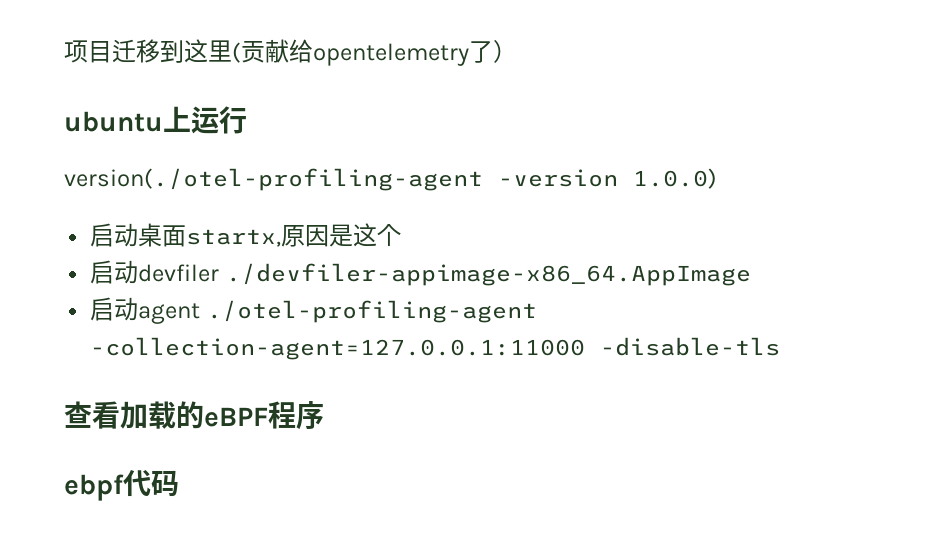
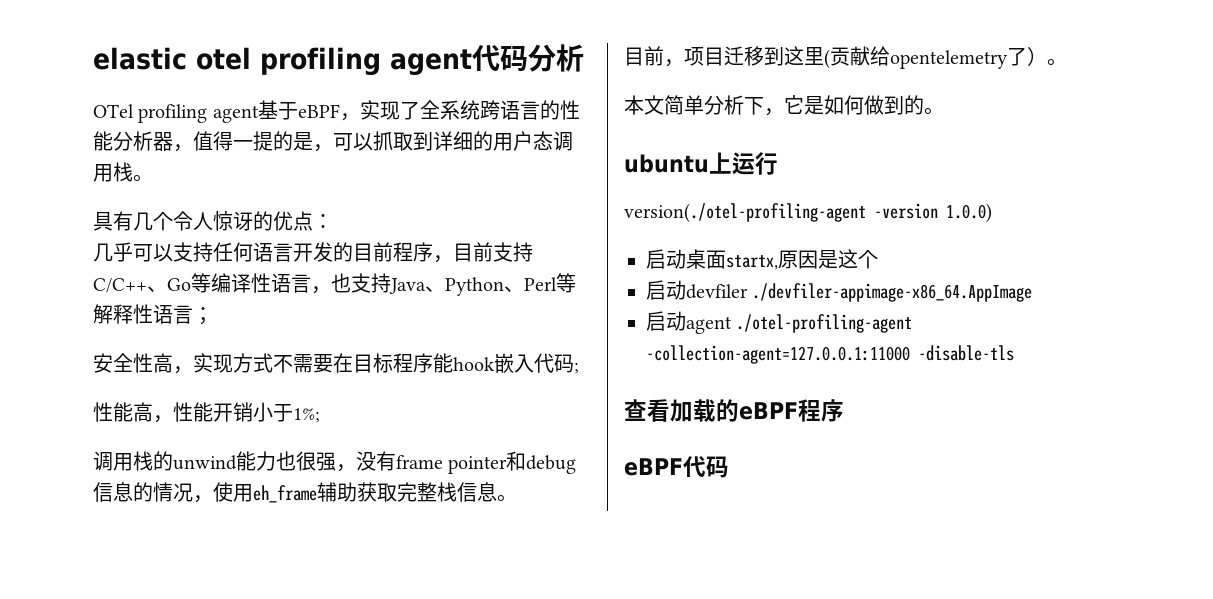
(64, 51) none -> [93,44,584,76] [93,100,580,123] [93,131,573,152] [93,162,153,182] [93,211,333,231] [93,242,533,263] [93,273,576,296] [93,304,213,325] [93,353,579,374] [93,402,320,423] [93,451,577,474] [93,482,517,503] [624,46,684,67] elastic otel profiling agent代码分析 // OTel profiling agent基于eBPF，实现了全系统跨语言的性能分析器，值得一提的是，可以抓取到详细的用户态调用栈。 // 具有几个令人惊讶的优点： // 几乎可以支持任何语言开发的目前程序，目前支持C/C++、Go等编译性语言，也支持Java、Python、Perl等解释性语言； // 安全性高，实现方式不需要在目标程序能hook嵌入代码; // 性能高，性能开销小于1%; // 调用栈的unwind能力也很强，没有frame pointer和debug信息的情况，使用eh_frame辅助获取完整栈信息。 // 目前，
(517, 51) none -> [1047,58,1067,66] [624,95,944,116] 。 // 本文简单分析下，它是如何做到的。
[64,474,124,501] ebpf -> [624,458,683,476] eBPF

